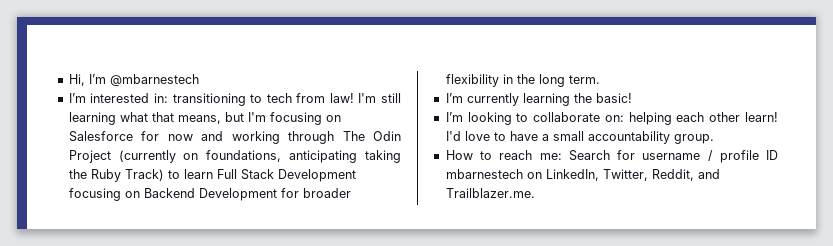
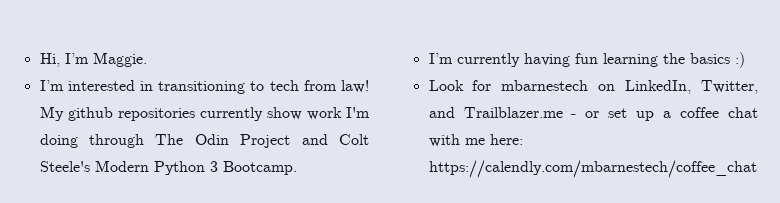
[109,74,199,86] @mbarnestech -> [92,52,147,67] Maggie.
[153,93,168,103] in: -> [140,81,153,91] in
[358,93,401,103] [68,112,341,125] [68,131,402,144] [68,150,401,163] [68,169,356,182] [68,188,351,201] [445,74,600,87] [445,93,632,106] [445,112,778,125] [445,131,714,144] [445,150,778,163] [445,169,720,181] [445,188,535,198] I'm still learning what that means, but I'm focusing on Salesforce for now and working through The Odin Project (currently on foundations, anticipating taking the Ruby Track) to learn Full Stack Development focusing on Backend Development for broader flexibility in the long term. // I’m currently learning the basic! // I’m looking to collaborate on: helping each other learn! I'd love to have a small accountability group. // How to reach me: Search for username / profile ID mbarnestech on LinkedIn, Twitter, Reddit, and Trailblazer.me. -> [39,106,370,121] [39,134,369,148] [39,160,297,175] [428,52,745,68] [428,80,758,94] [428,107,758,121] [428,134,523,147] [428,160,757,178] My github repositories currently show work I'm doing through The Odin Project and Colt Steele's Modern Python 3 Bootcamp. // I’m currently having fun learning the basics :) // Look for mbarnestech on LinkedIn, Twitter, and Trailblazer.me - or set up a coffee chat with me here: https://calendly.com/mbarnestech/coffee_chat

